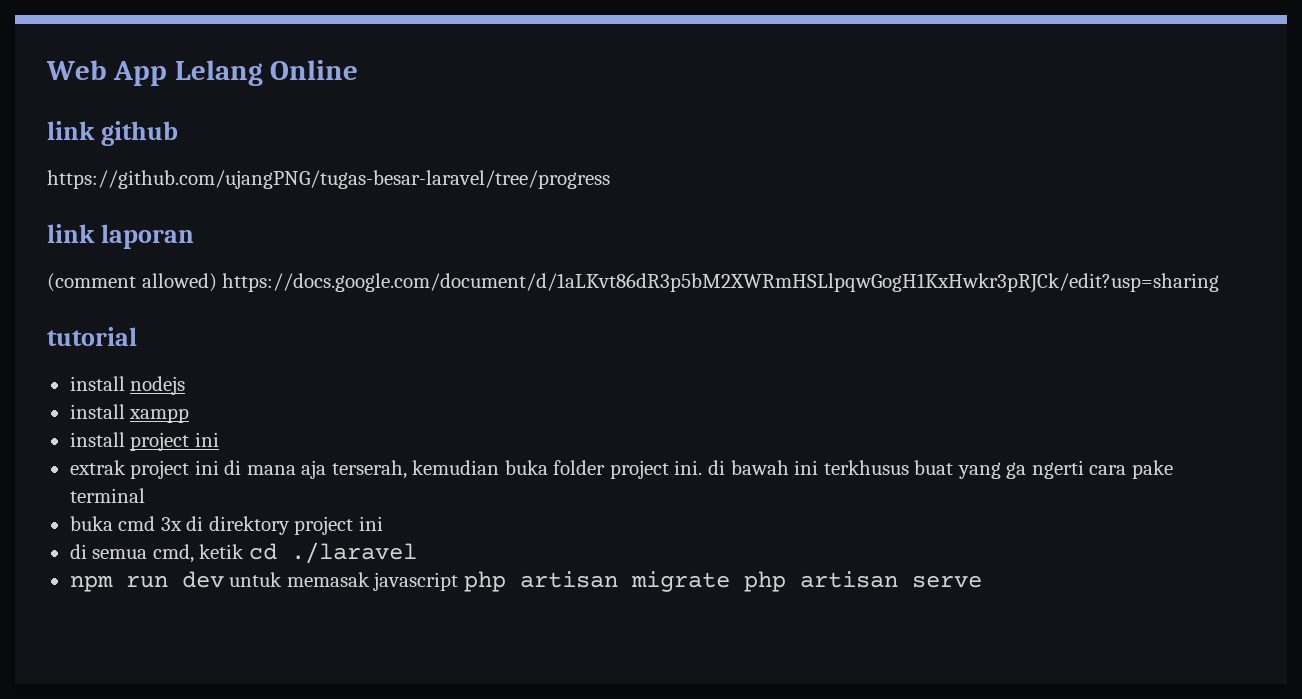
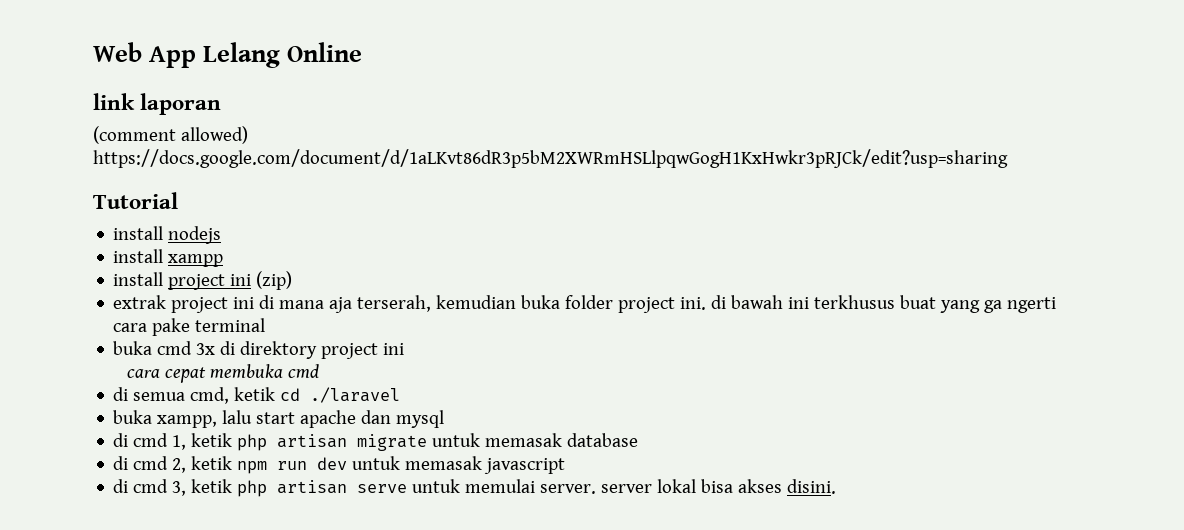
[47,121,178,146] [47,170,610,189] // link github // https://github.com/ujangPNG/tugas-besar-laravel/tree/progress -> (363, 52) none
[47,327,137,346] tutorial -> [93,192,178,209] Tutorial
(219, 439) none -> [256,271,293,290] (zip)
(383, 523) none -> [126,364,319,383] // cara cepat membuka cmd
(417, 553) none -> [113,410,445,428] [113,433,639,451] [113,456,233,473] buka xampp, lalu start apache dan mysql // di cmd 1, ketik php artisan migrate untuk memasak database // di cmd 2, ketik
[463,571,982,592] php artisan migrate php artisan serve -> [113,479,837,497] // di cmd 3, ketik php artisan serve untuk memulai server. server lokal bisa akses disini.

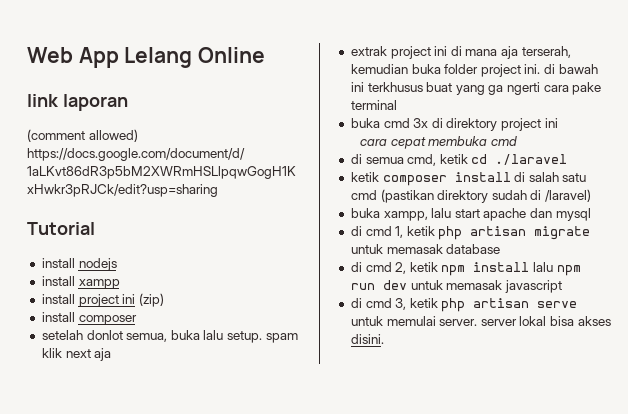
(293, 280) none -> [41,312,137,325] [41,330,298,343] [41,348,112,361] // install composer // setelah donlot semua, buka lalu setup. spam klik next aja
(401, 395) none -> [350,172,587,186] [350,189,592,203] // ketik composer install di salah satu cmd (pastikan direktory sudah di /laravel)
(268, 467) none -> [473,262,581,276] install lalu npm

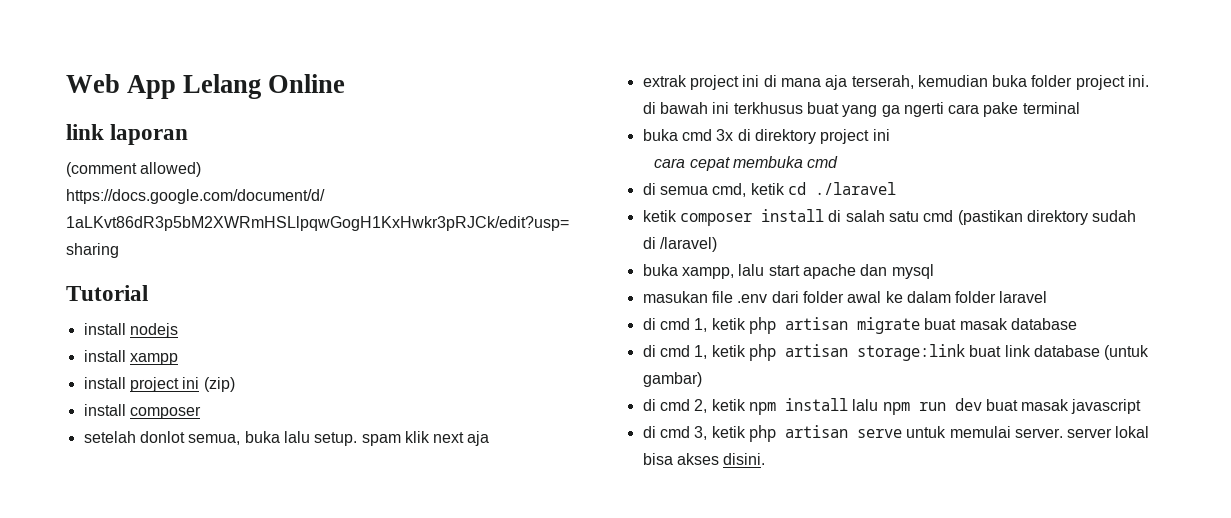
(591, 214) none -> [642,291,1048,303] // masukan file .env dari folder awal ke dalam folder laravel
[350,244,501,254] untuk memasak database -> [924,318,1077,330] [642,344,1150,361] [642,372,702,387] buat masak database // di cmd 1, ketik php artisan storage:link buat link database (untuk gambar)
[410,280,503,290] untuk memasak -> [985,399,1070,411] buat masak

